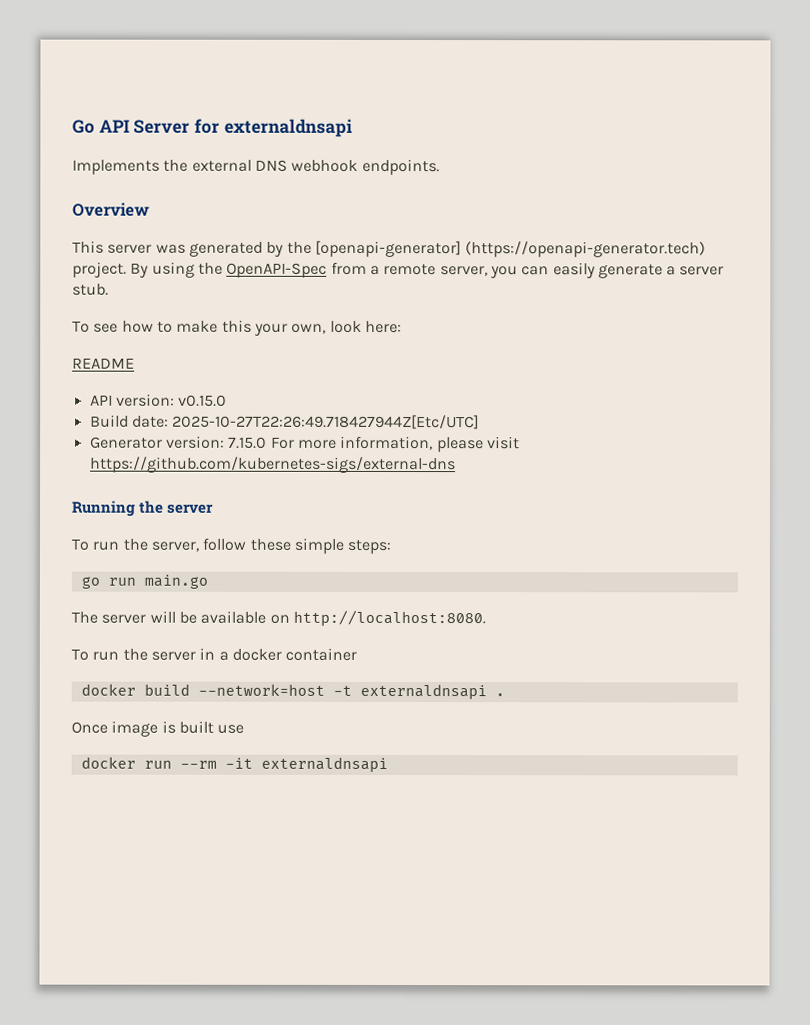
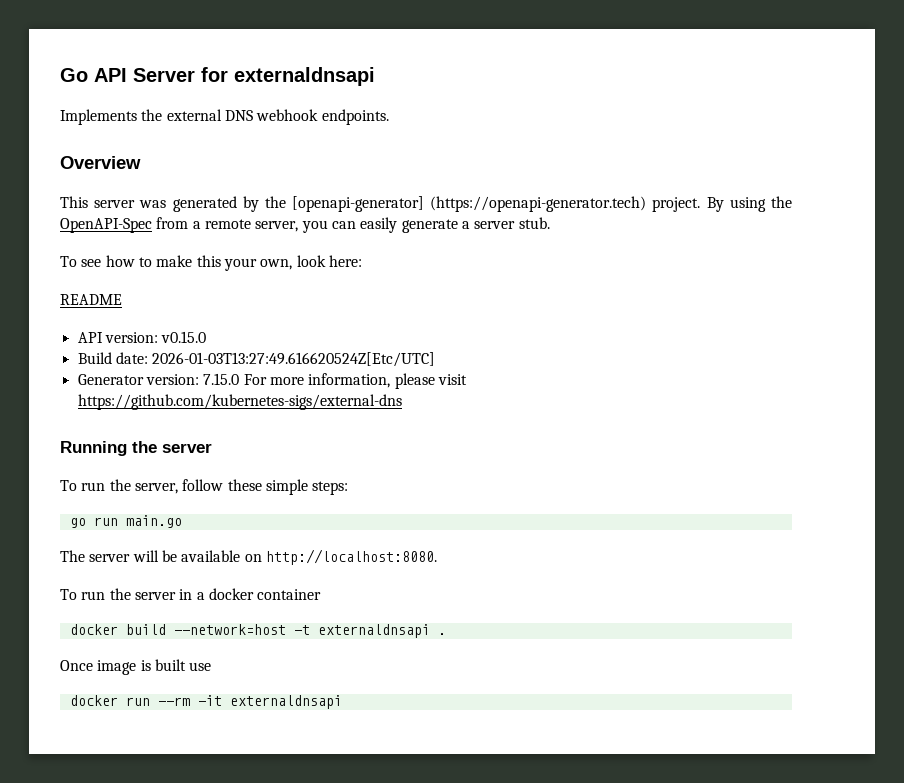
[172,414,481,430] 2025-10-27T22:26:49.718427944Z[Etc/UTC] -> [152,352,436,367] 2026-01-03T13:27:49.616620524Z[Etc/UTC]

